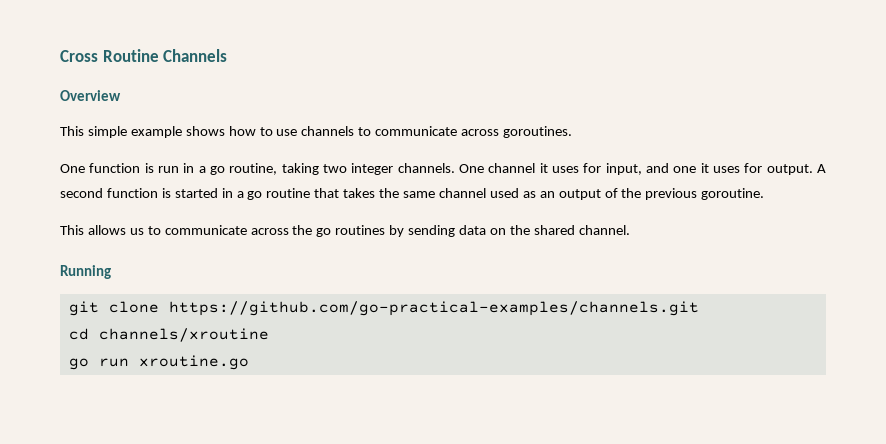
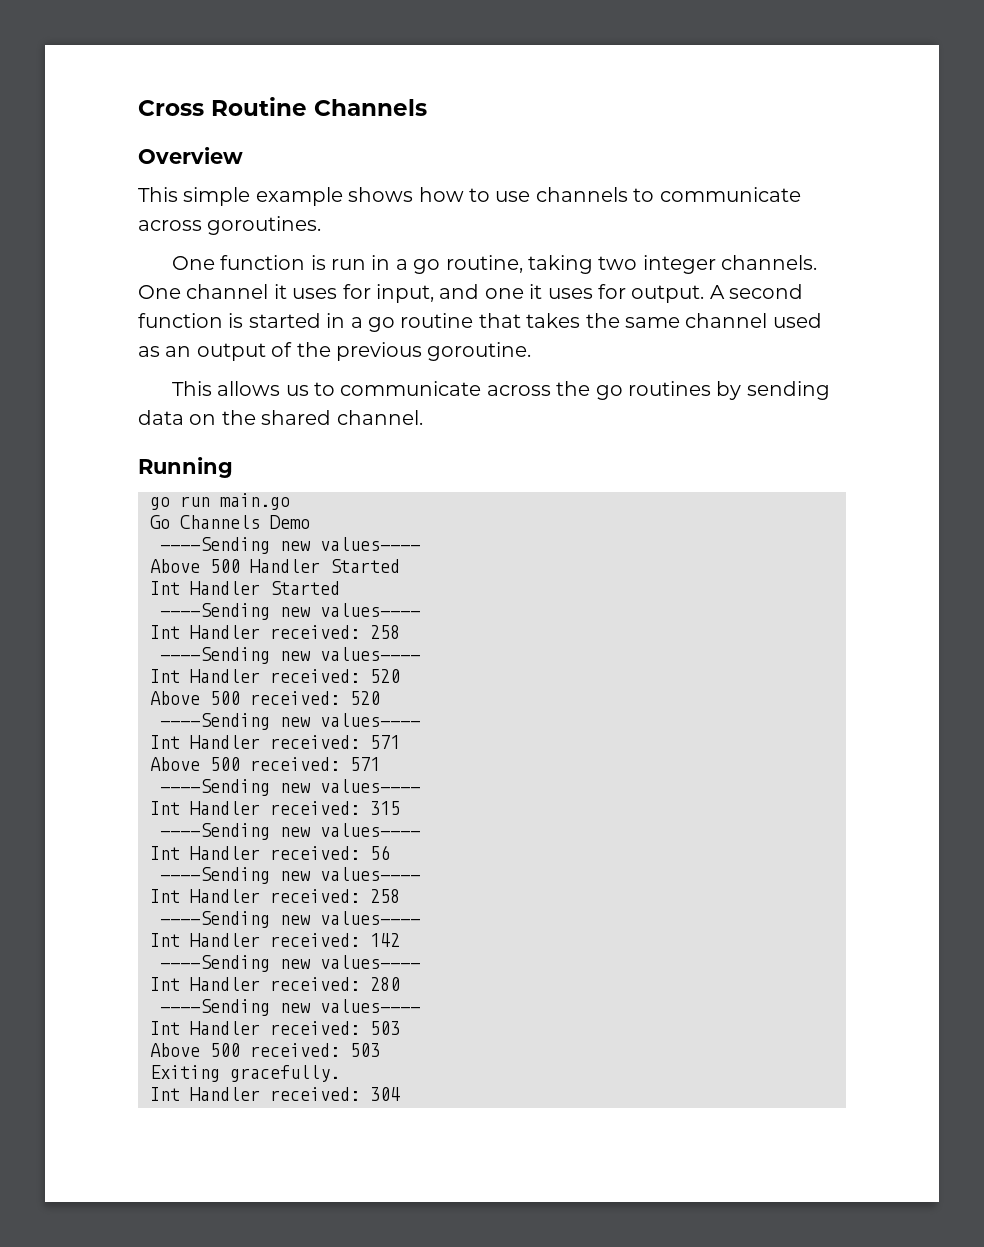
[68,301,699,316] [68,328,269,342] [68,355,249,370] git clone https://github.com/go-practical-examples/channels.git // cd channels/xroutine // go run xroutine.go -> [150,493,290,510] [150,515,310,529] [160,537,420,554] [150,559,400,573] [150,581,340,595] [160,603,420,620] [150,625,400,639] [160,647,420,664] [150,669,400,683] [150,691,380,705] [160,713,420,730] [150,735,400,749] [150,757,380,771] [160,779,420,796] [150,801,400,815] [160,823,420,840] [150,845,390,860] [160,867,420,884] [150,889,400,903] [160,911,420,928] [150,933,400,947] [160,955,420,972] [150,977,400,991] [160,999,420,1016] [150,1021,400,1035] [150,1043,380,1057] [150,1065,340,1082] [150,1087,400,1101] go run main.go // Go Channels Demo // ----Sending new values---- // Above 500 Handler Started // Int Handler Started // ----Sending new values---- // Int Handler received: 258 // ----Sending new values---- // Int Handler received: 520 // Above 500 received: 520 // ----Sending new values---- // Int Handler received: 571 // Above 500 received: 571 // ----Sending new values---- // Int Handler received: 315 // ----Sending new values---- // Int Handler received: 56 // ----Sending new values---- // Int Handler received: 258 // ----Sending new values---- // Int Handler received: 142 // ----Sending new values---- // Int Handler received: 280 // ----Sending new values---- // Int Handler received: 503 // Above 500 received: 503 // Exiting gracefully. // Int Handler received: 304

